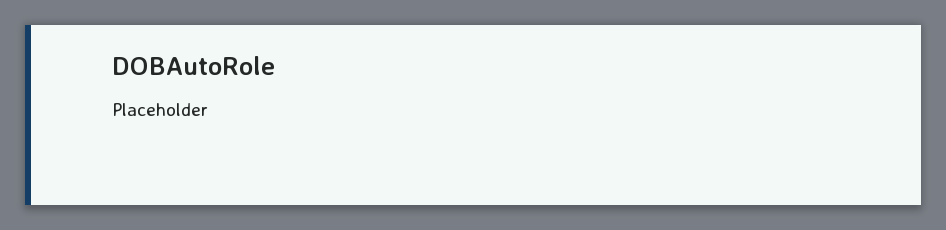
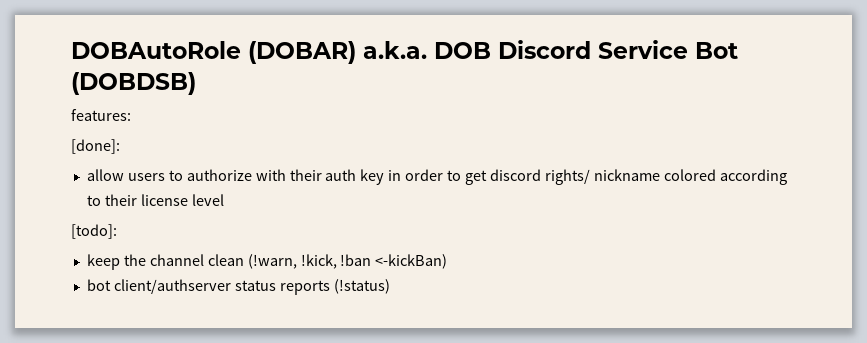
[112,103,208,116] // Placeholder -> [248,40,738,64] [71,72,196,95] [71,109,131,121] [71,139,120,154] [86,169,787,185] [86,194,224,206] [71,224,117,239] [86,254,448,270] [86,279,390,295] (DOBAR) a.k.a. DOB Discord Service Bot (DOBDSB) // features: // [done]: // allow users to authorize with their auth key in order to get discord rights/ nickname colored according to their license level // [todo]: // keep the channel clean (!warn, !kick, !ban <-kickBan) // bot client/authserver status reports (!status)

